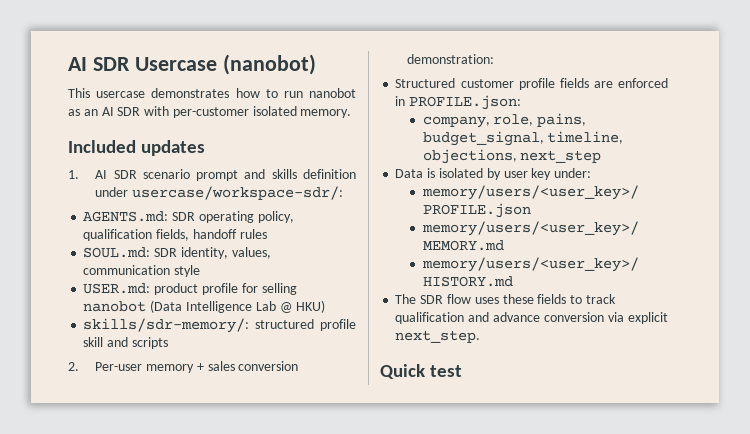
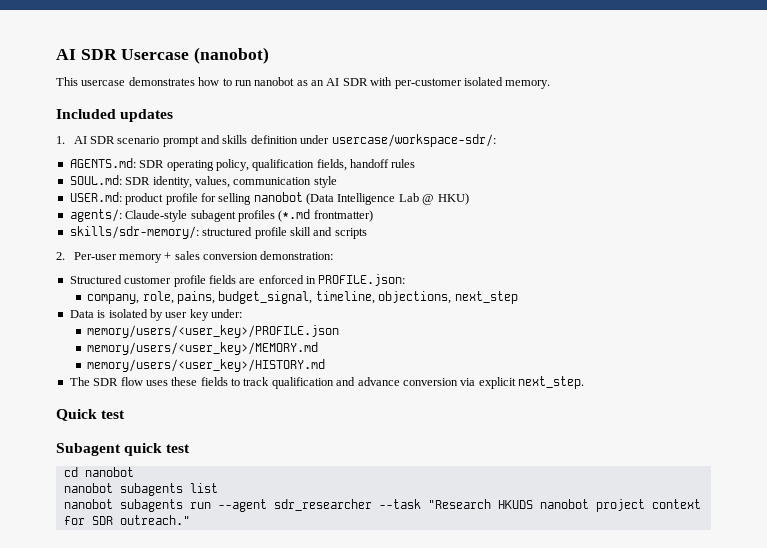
(326, 306) none -> [69,209,373,222] // agents/: Claude-style subagent profiles (*.md frontmatter)
(463, 371) none -> [56,443,191,456] [63,467,134,477] [63,483,218,496] [63,499,701,512] [63,515,190,525] // Subagent quick test // cd nanobot // nanobot subagents list // nanobot subagents run --agent sdr_researcher --task "Research HKUDS nanobot project context for SDR outreach."

